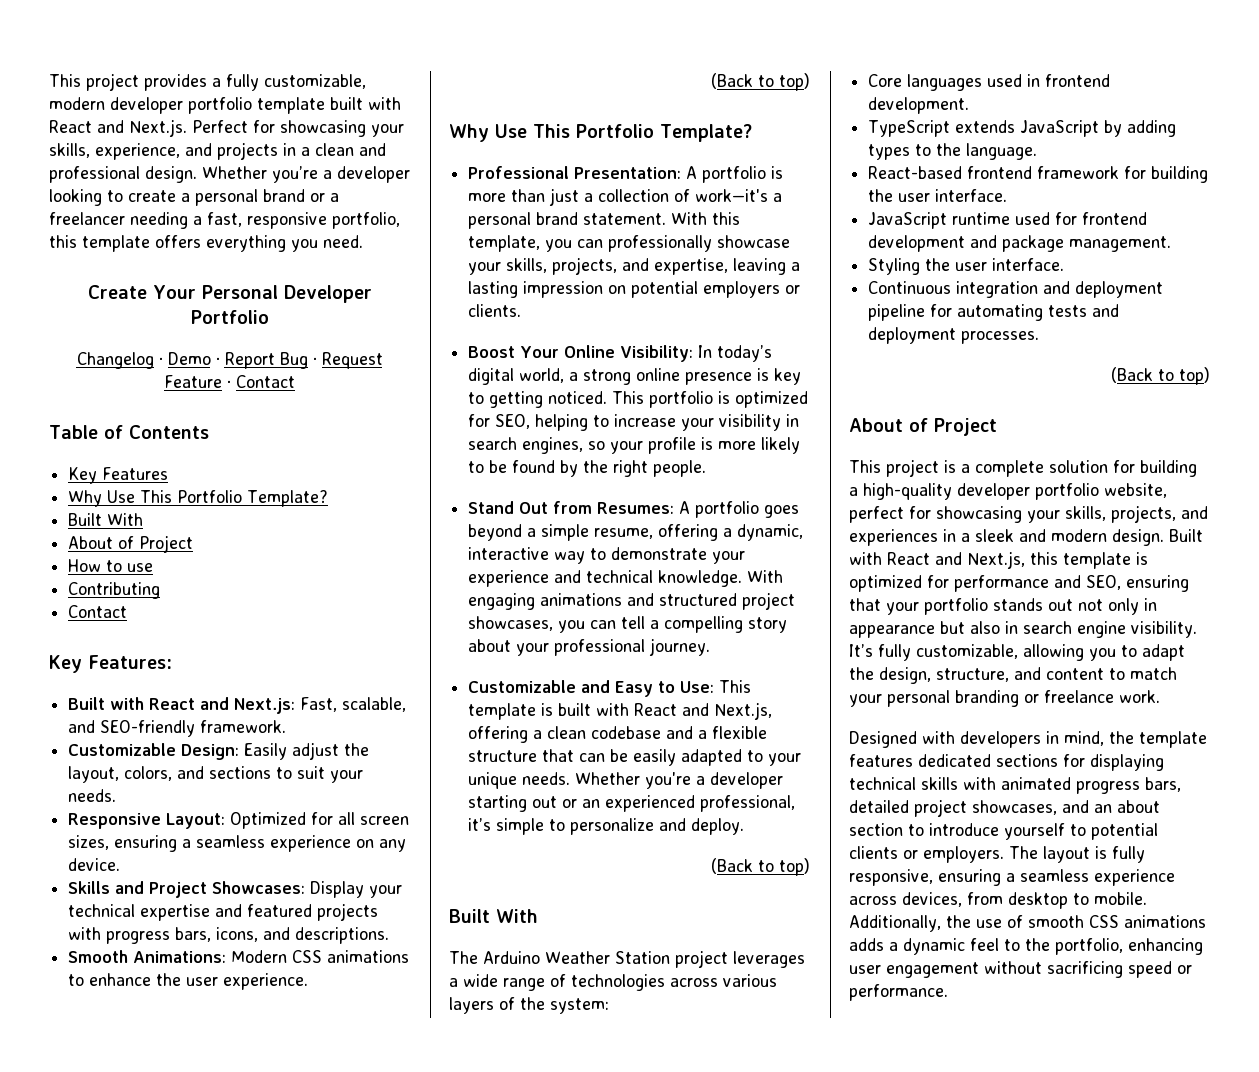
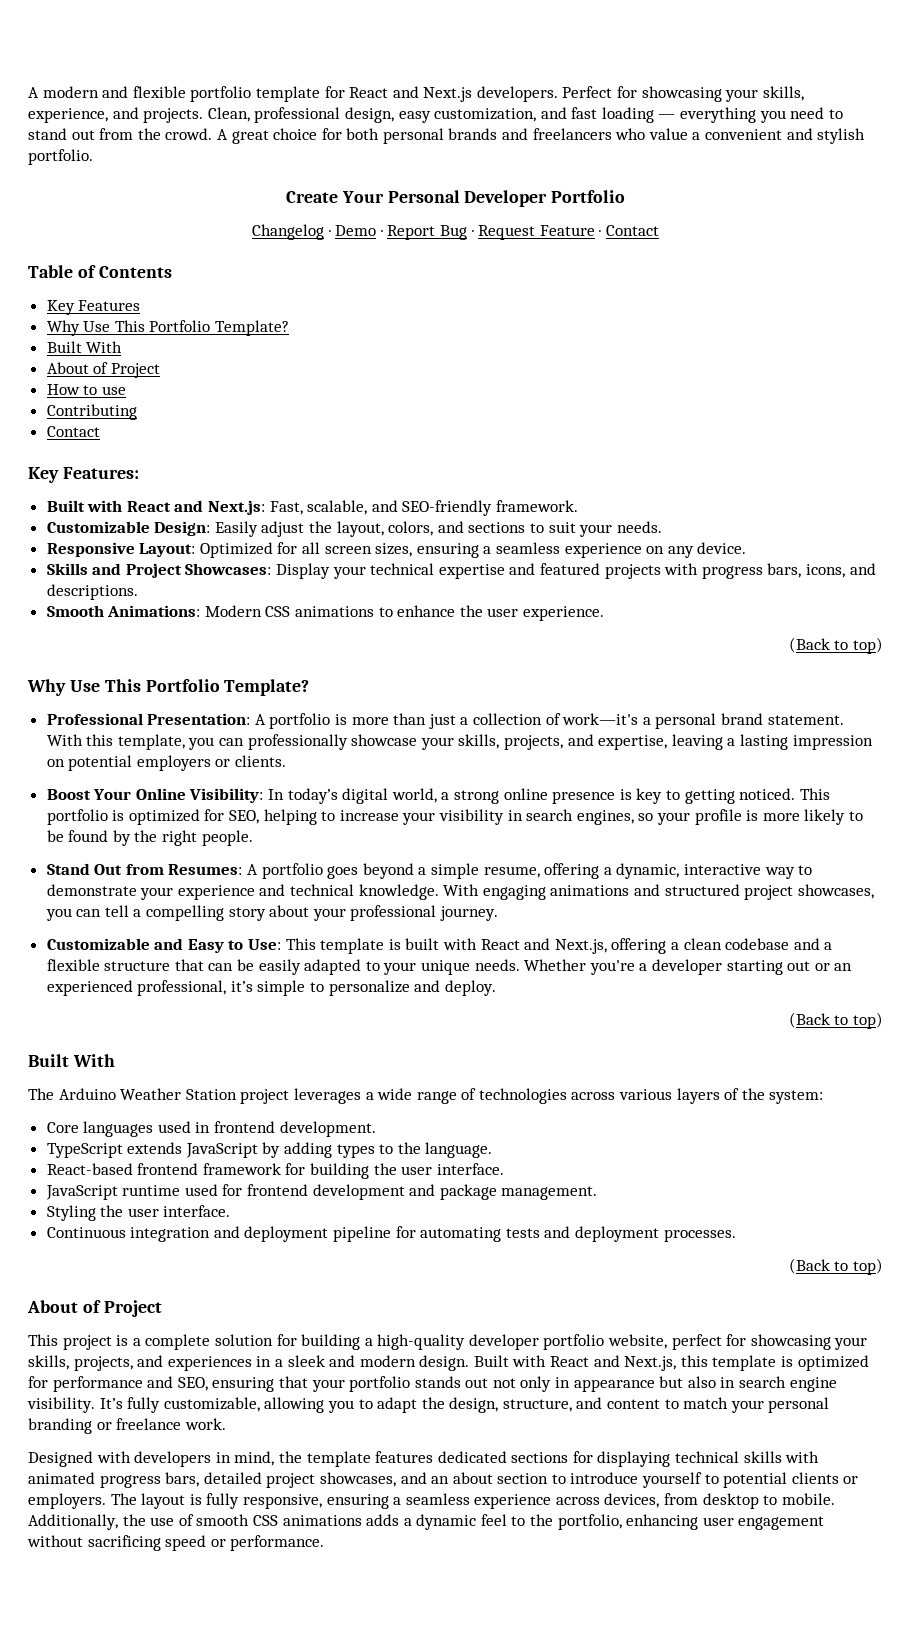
[49,73,366,91] [49,97,401,114] [49,119,187,137] This project provides a fully customizable, modern developer portfolio template built with React and Next.js. -> [28,86,558,102] A modern and flexible portfolio template for React and Next.js developers.
[217,142,386,160] [49,166,410,183] [49,189,339,206] [49,212,400,229] [49,235,363,252] projects in a clean and professional design. Whether you’re a developer looking to create a personal brand or a freelancer needing a fast, responsive portfolio, this template offers everything you need. -> [143,107,843,123] [28,128,866,144] [28,149,93,165] projects. Clean, professional design, easy customization, and fast loading — everything you need to stand out from the crowd. A great choice for both personal brands and freelancers who value a convenient and stylish portfolio.

